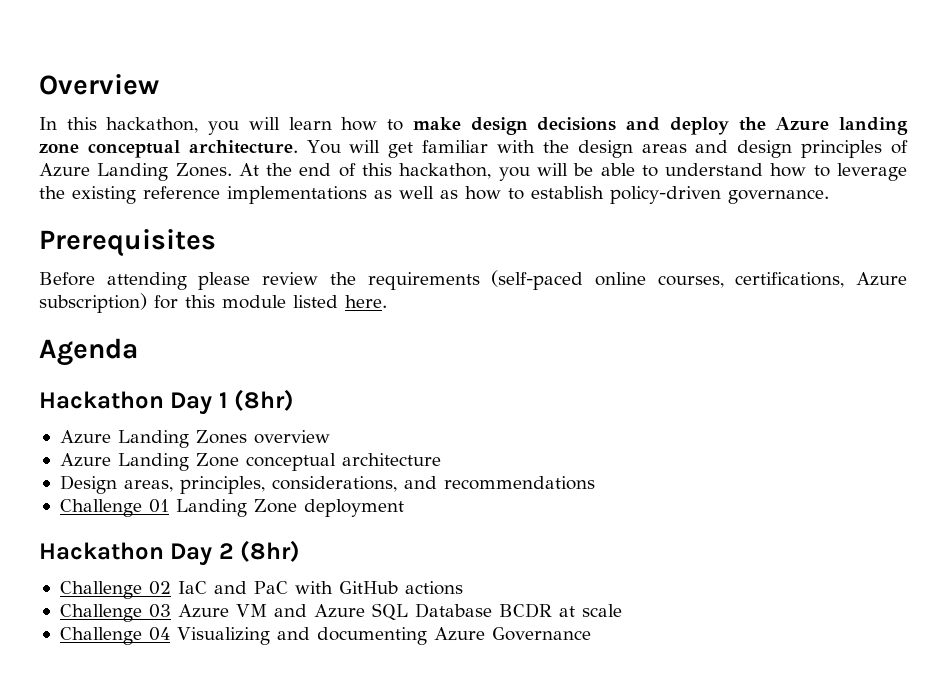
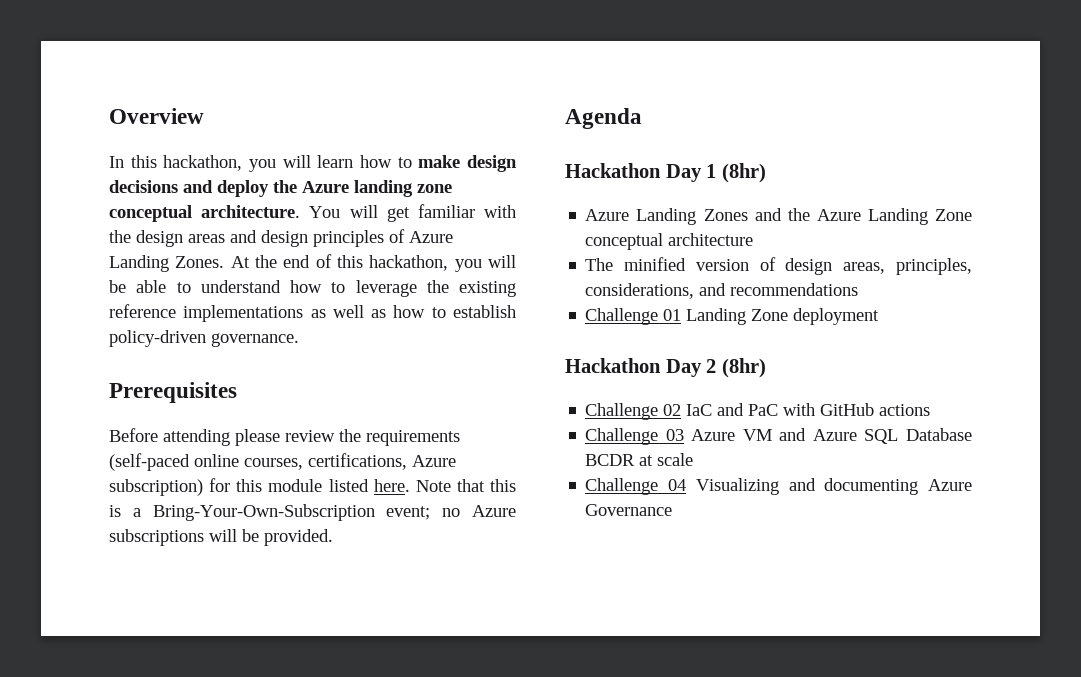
(387, 301) none -> [415,479,516,492] [109,504,516,521] [109,529,333,546] Note that this is a Bring-Your-Own-Subscription event; no Azure subscriptions will be provided.
[253,430,330,444] overview // -> [754,208,810,221] and the
[59,475,117,494] Design -> [585,257,833,275] The minified version of design

